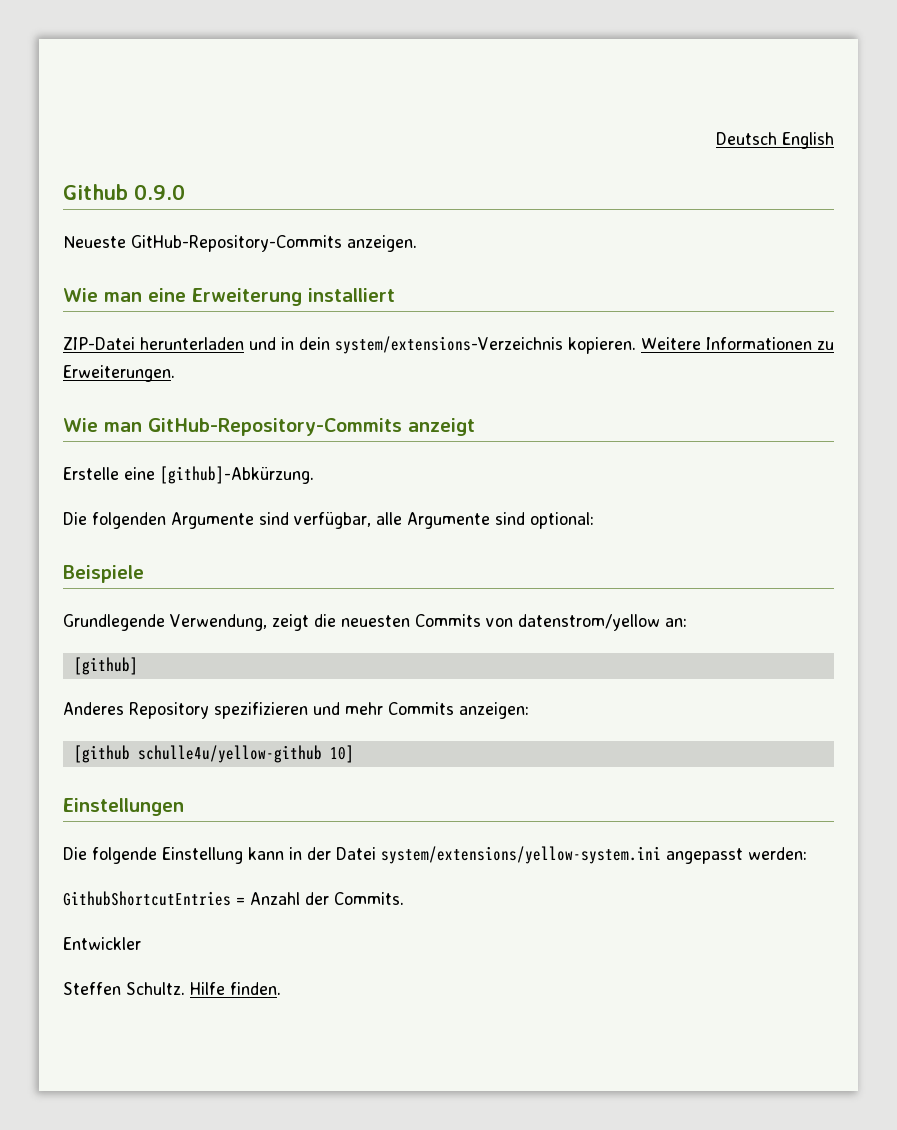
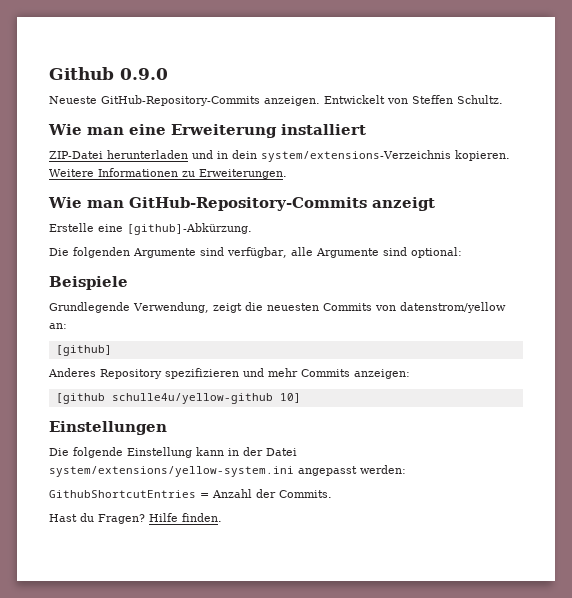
[716,132,834,149] Deutsch English // -> (49, 73) none
(417, 243) none -> [324,95,503,104] Entwickelt von Steffen Schultz.
[63,937,141,950] [63,982,185,995] Entwickler // Steffen Schultz. -> [49,513,145,524] Hast du Fragen?

